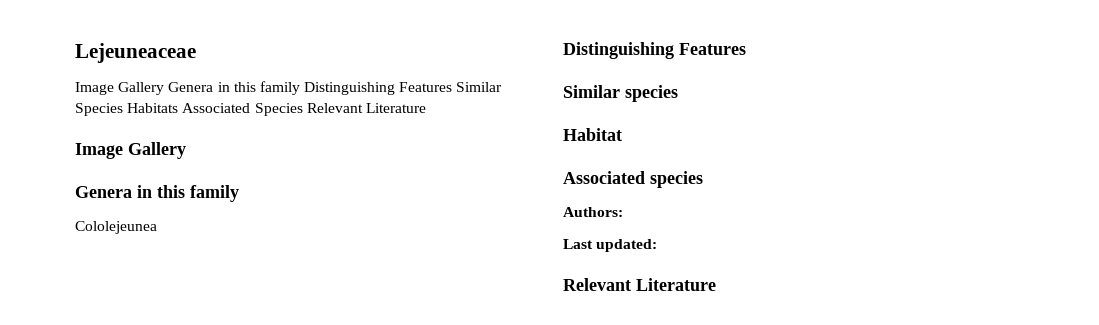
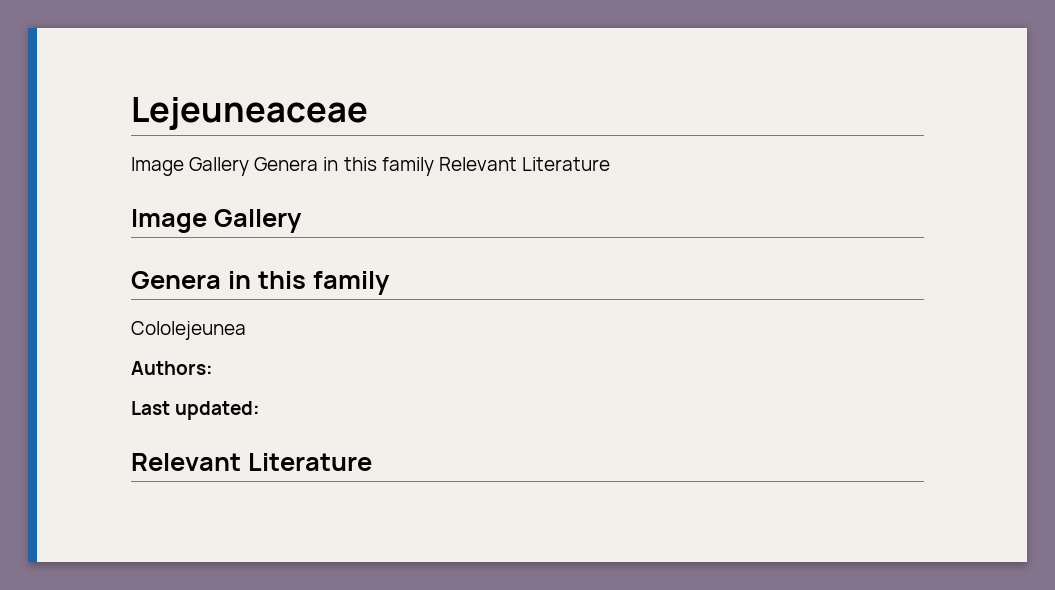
[304,82,503,95] [75,103,303,116] Distinguishing Features Similar Species Habitats Associated Species -> (434, 166) none
[563,42,746,59] [563,85,678,102] [563,128,622,141] [563,171,703,188] // Distinguishing Features // Similar species // Habitat // Associated species -> (246, 330) none

